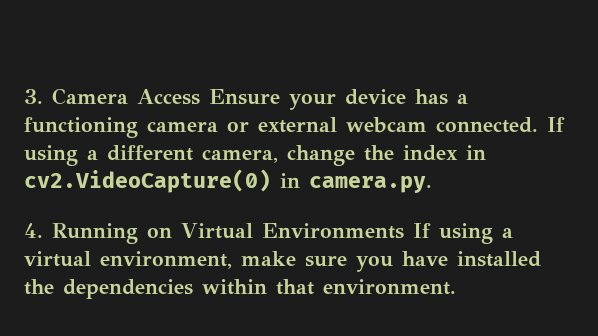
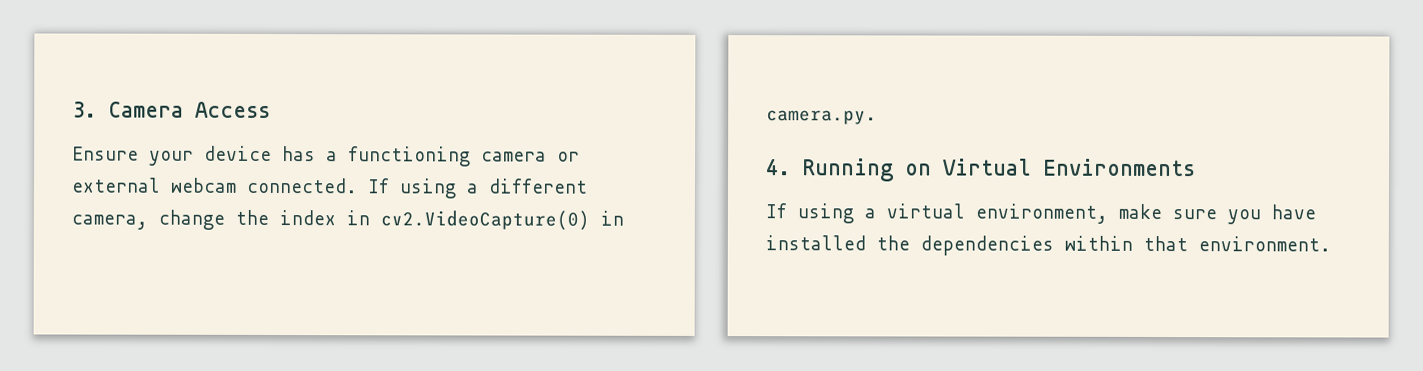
(200, 97) none -> (271, 109) //
(404, 231) none -> (1196, 167) //

